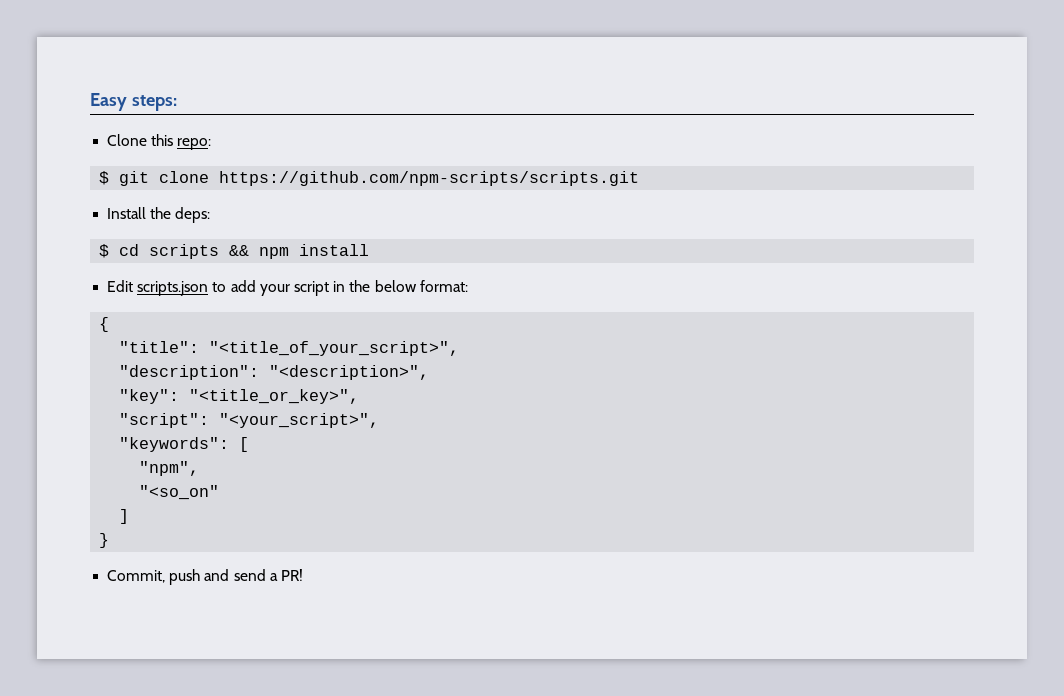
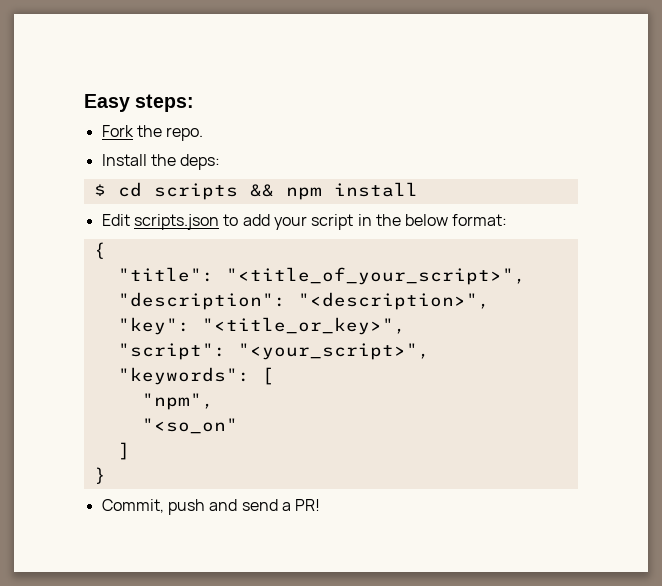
[107,134,212,150] [99,171,640,186] Clone this repo: // $ git clone https://github.com/npm-scripts/scripts.git -> [101,125,204,141] Fork the repo.

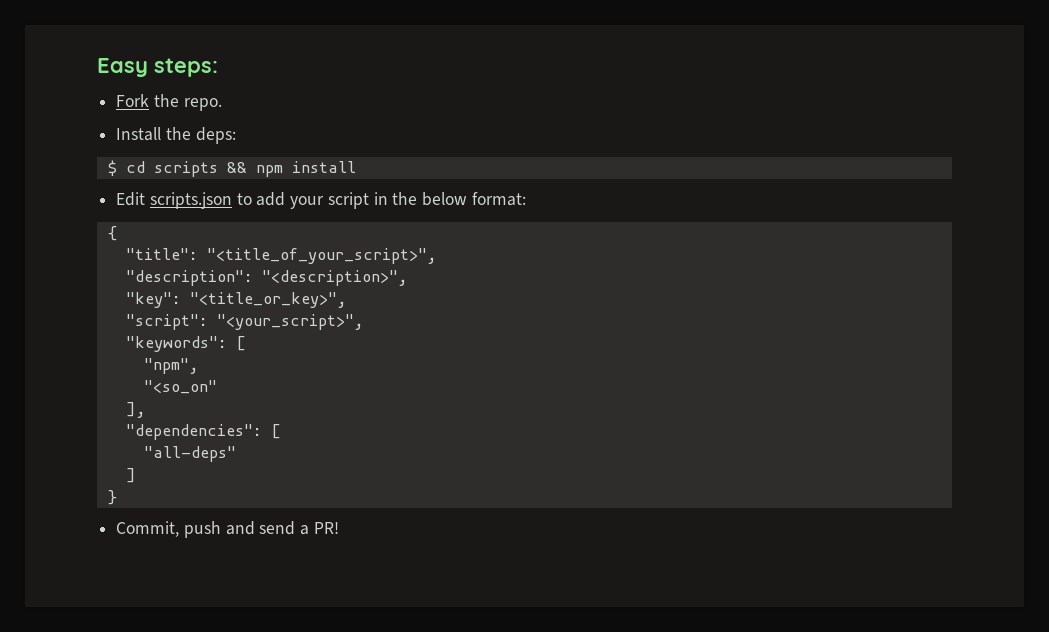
(238, 426) none -> [125,402,146,418] [125,424,281,440] [143,446,236,462] // ], // "dependencies": [ // "all-deps"

